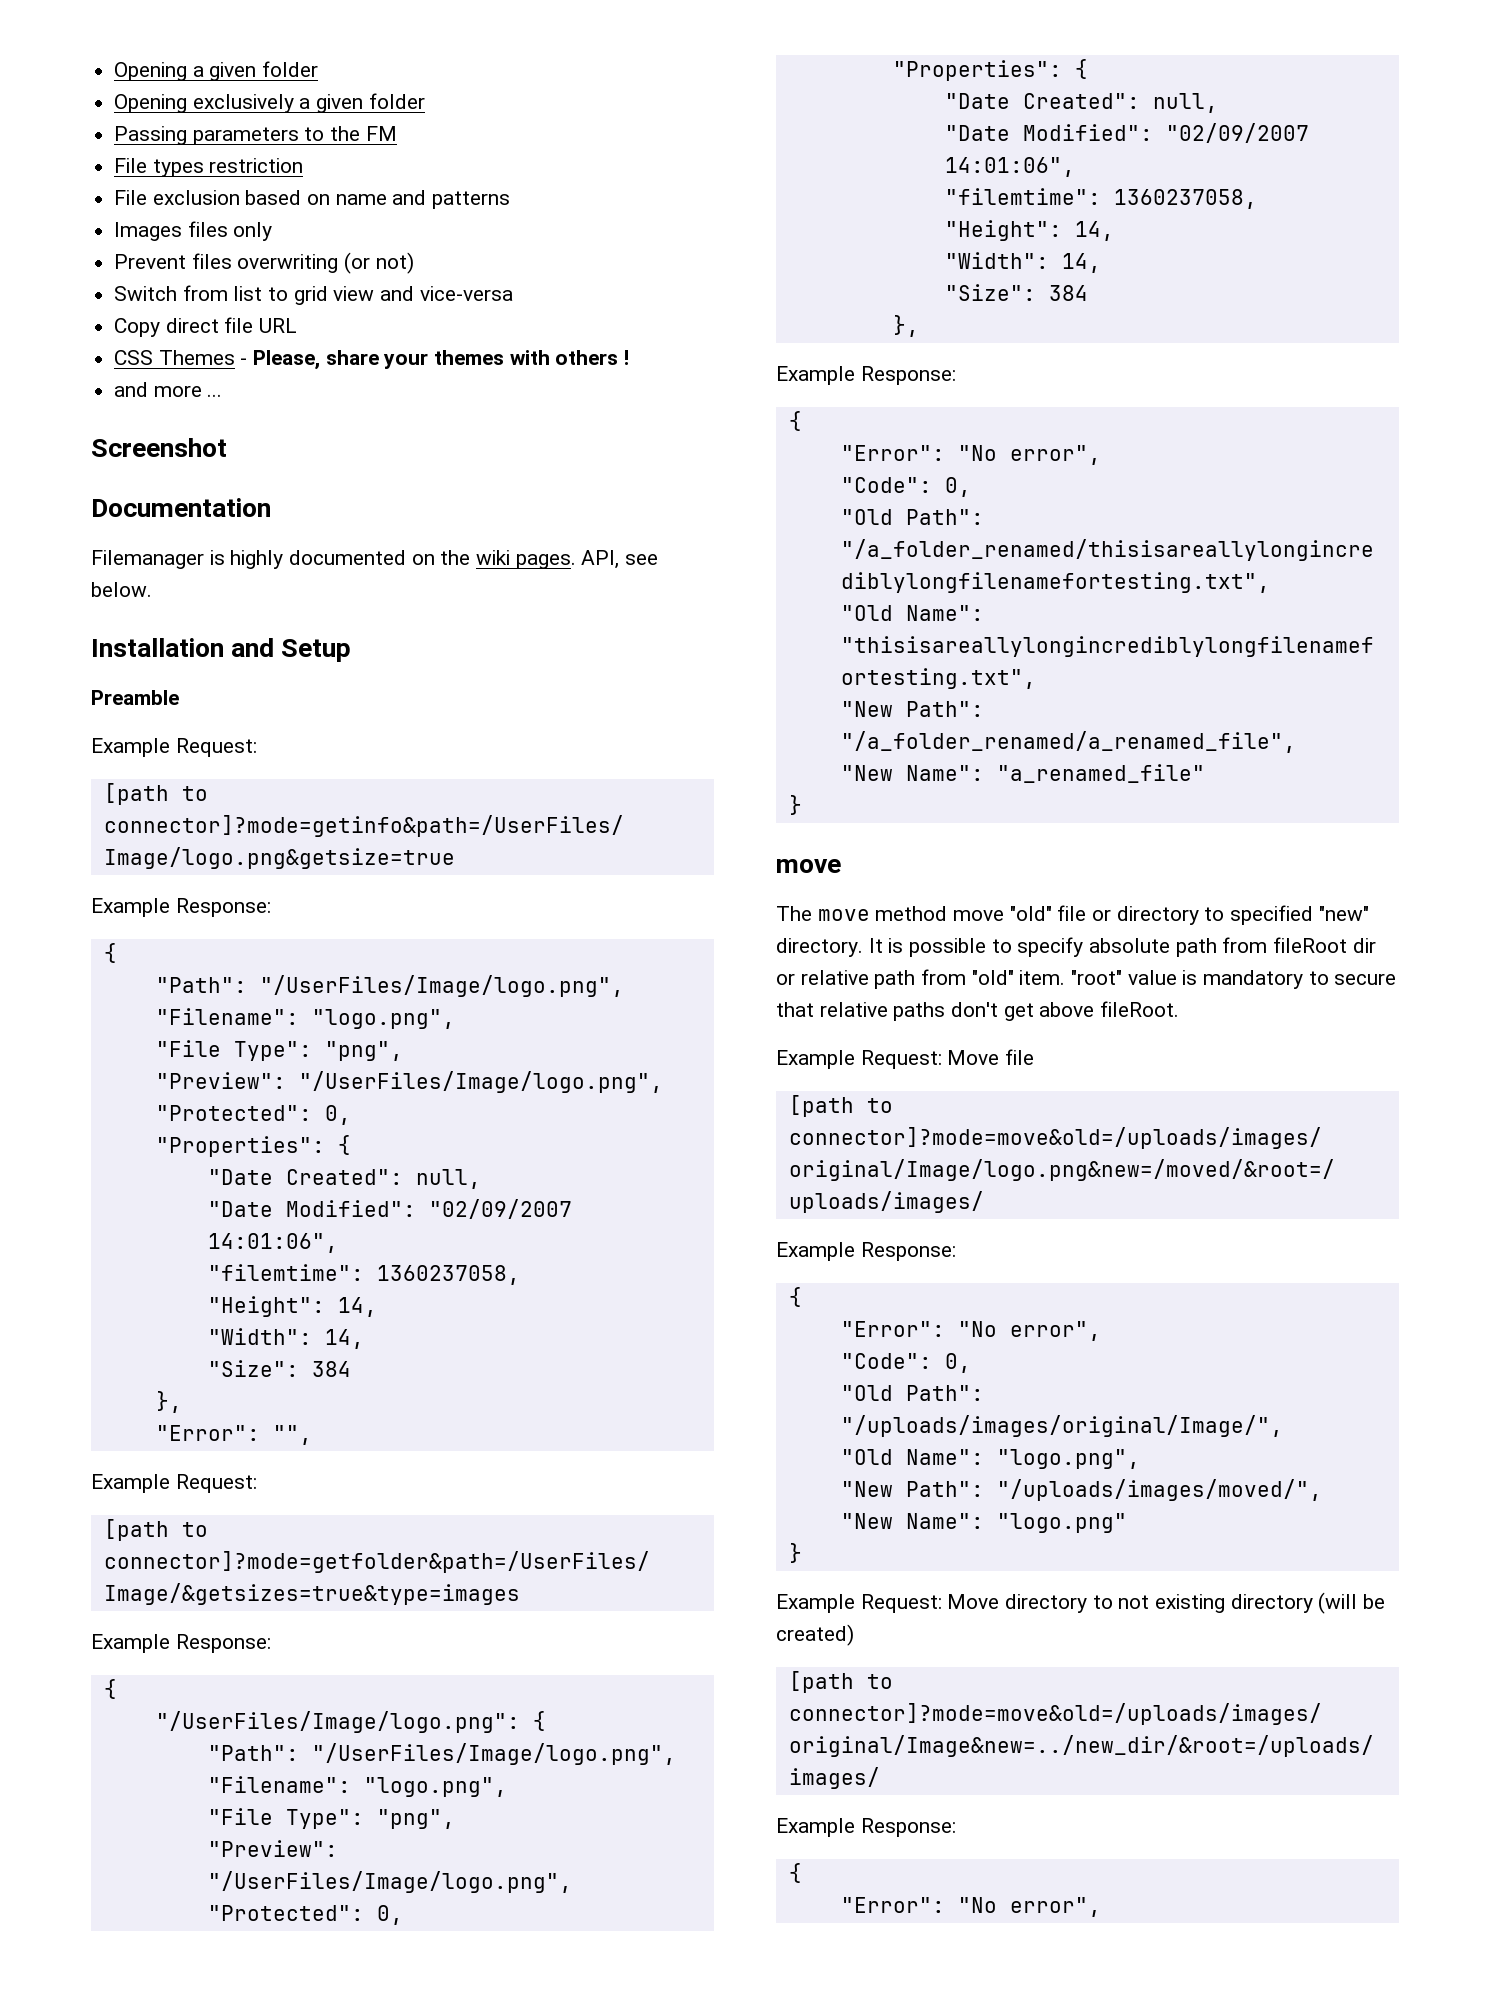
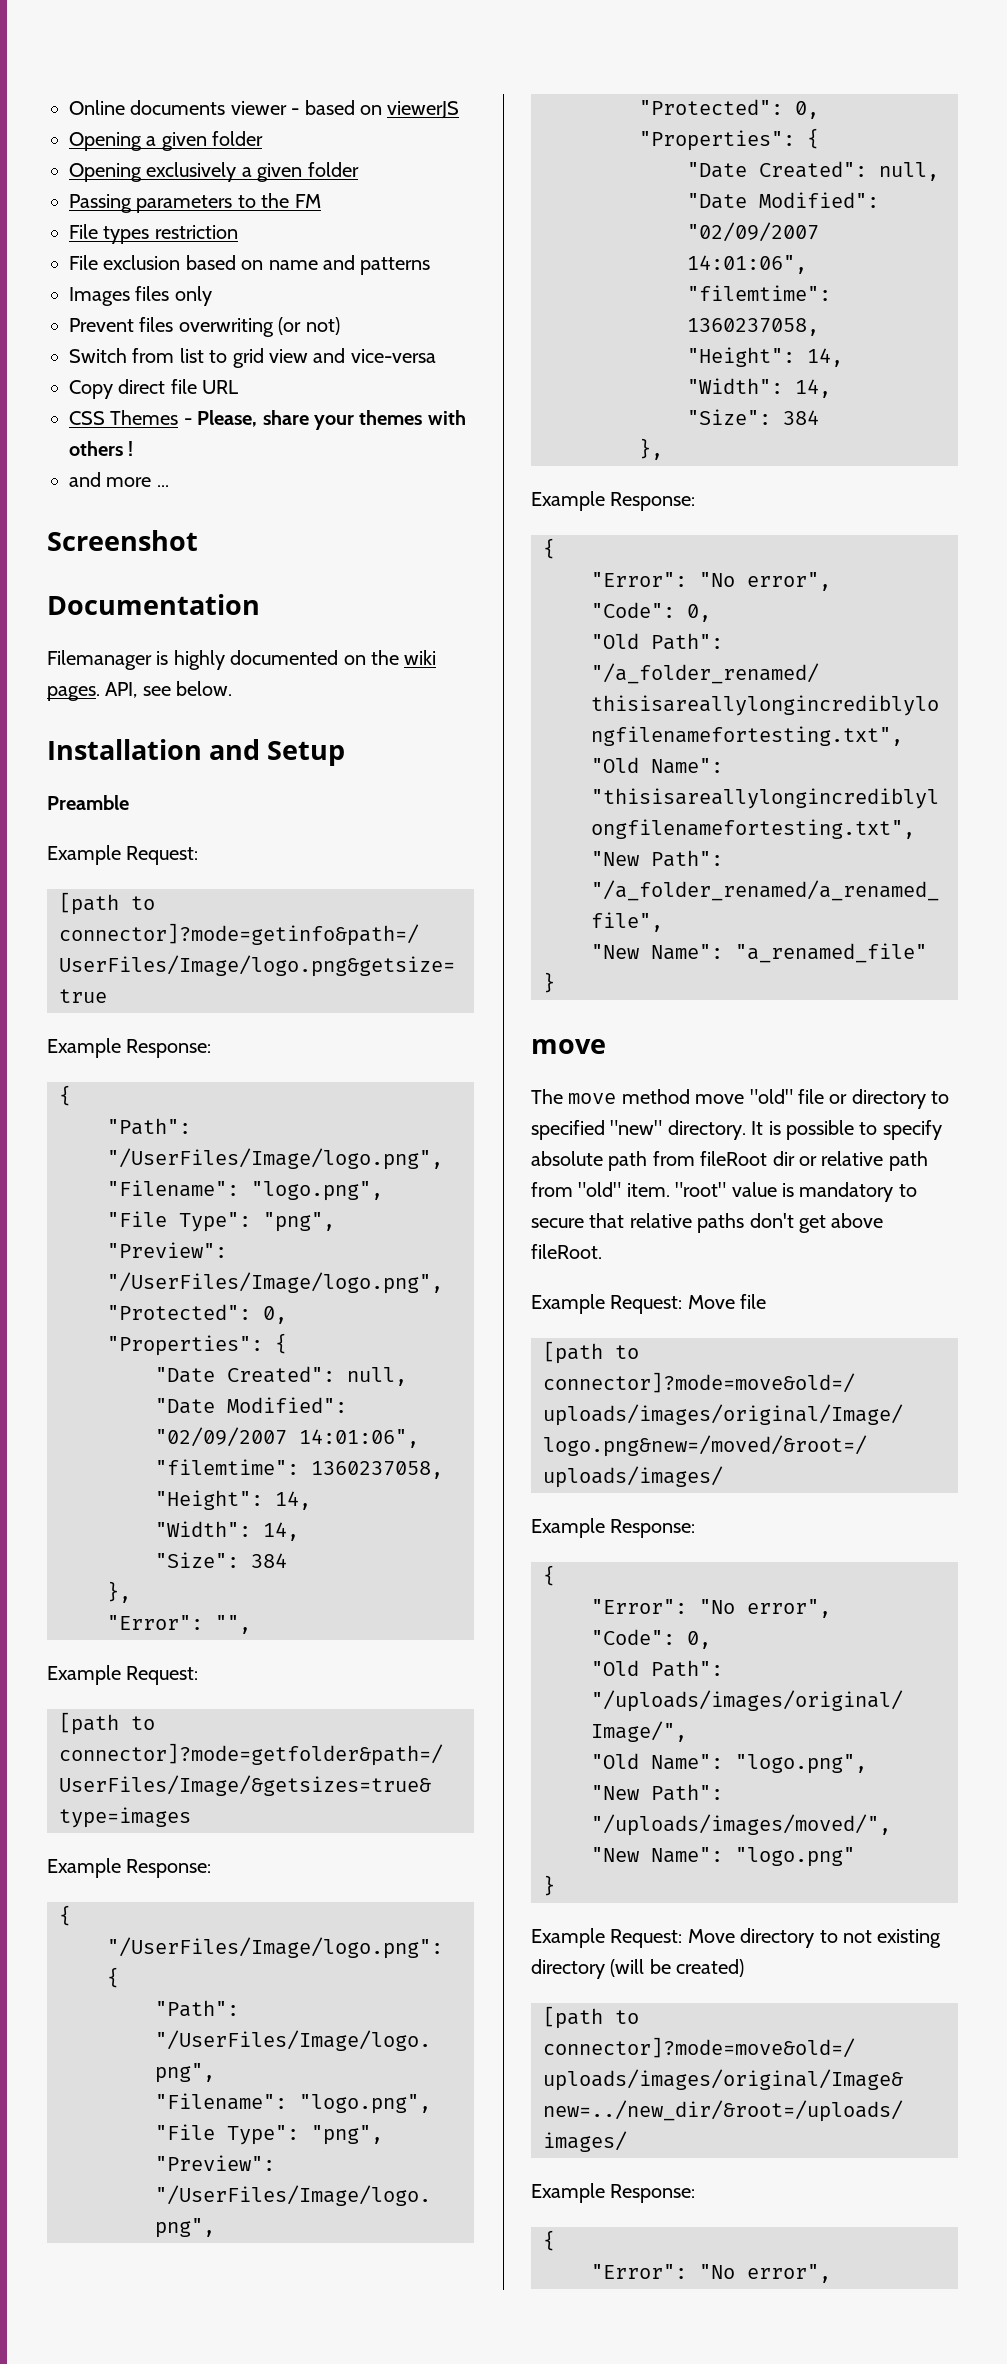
(114, 71) none -> [69,100,460,119] Online documents viewer - based on viewerJS //

